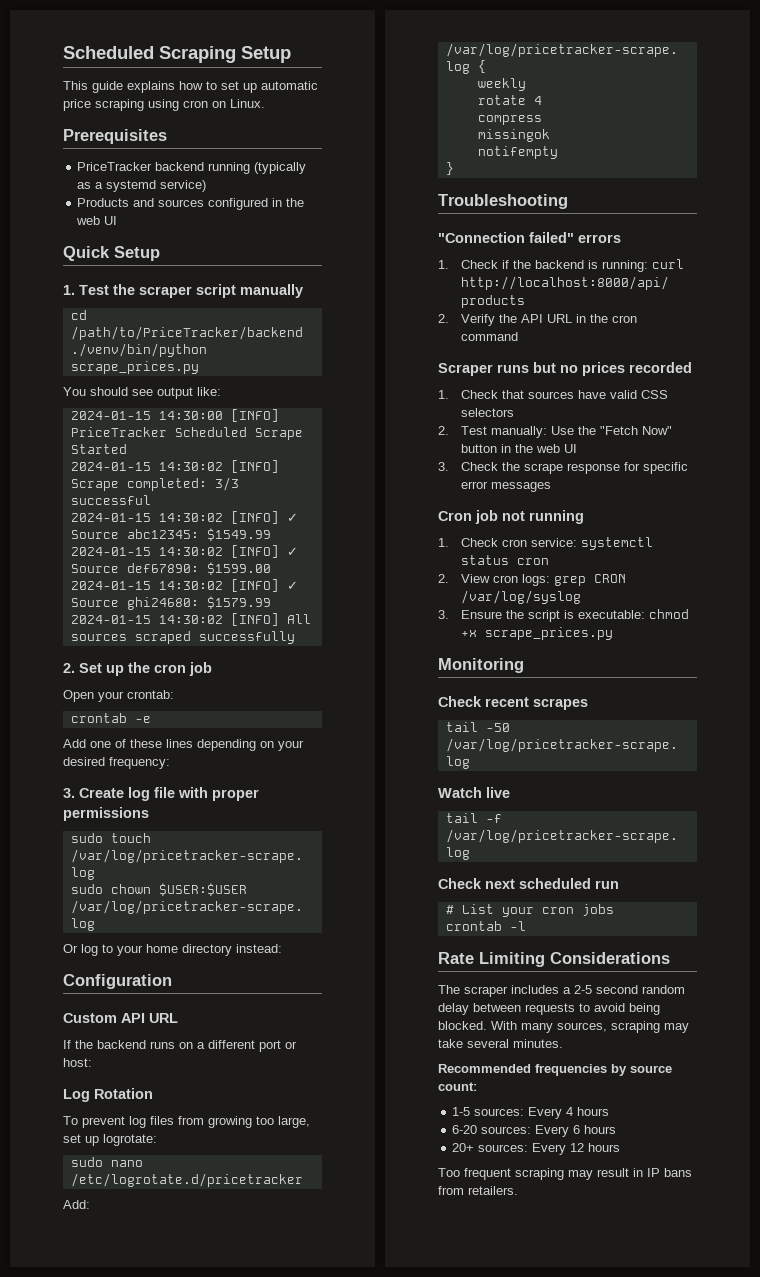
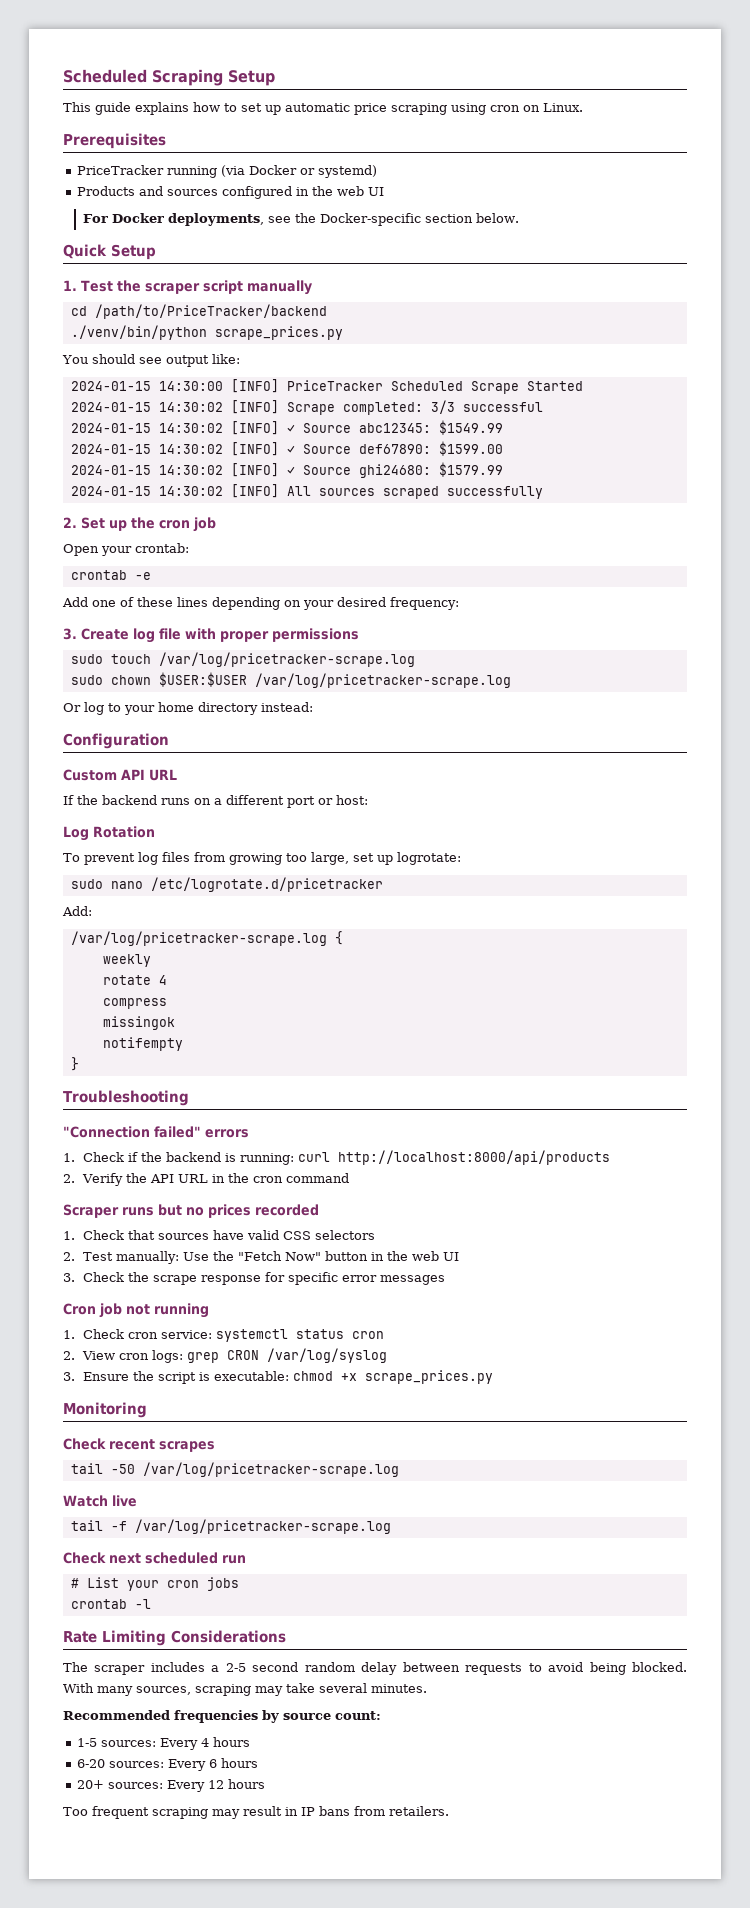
[155,162,307,174] [77,180,207,192] backend running (typically as a systemd service) -> [166,165,377,178] running (via Docker or systemd)
(118, 220) none -> [83,213,520,226] // For Docker deployments, see the Docker-specific section below.

